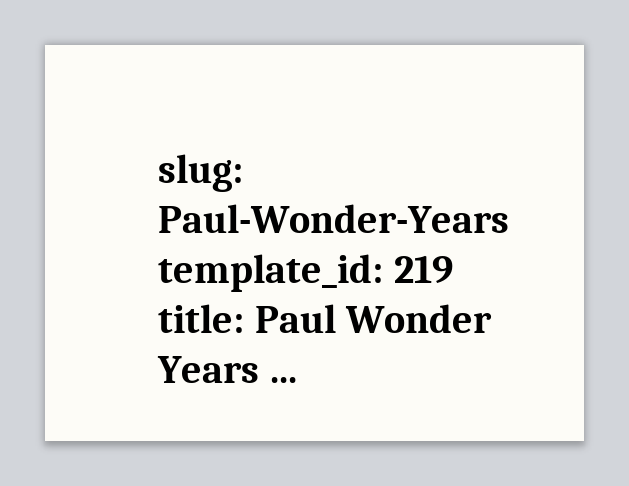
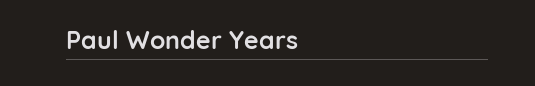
[158,154,243,192] [158,204,509,233] [158,254,453,292] [158,304,244,333] slug: Paul-Wonder-Years template_id: 219 title: -> (66, 39) none
[269,377,297,383] ... -> (298, 40) none

